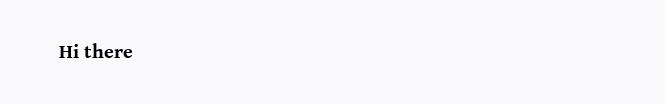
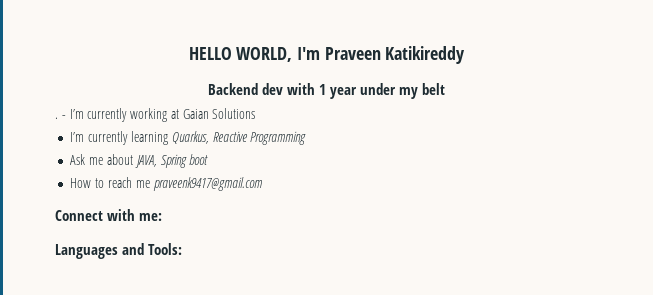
[59,43,134,58] Hi there -> [188,46,466,64] [207,83,446,99] [55,108,256,122] [70,131,307,145] [70,154,209,168] [70,177,262,191] [55,209,163,221] [55,243,183,259] HELLO WORLD, I'm Praveen Katikireddy // Backend dev with 1 year under my belt // . - I’m currently working at Gaian Solutions // I’m currently learning Quarkus, Reactive Programming // Ask me about JAVA, Spring boot // How to reach me praveenk9417@gmail.com // Connect with me: // Languages and Tools:

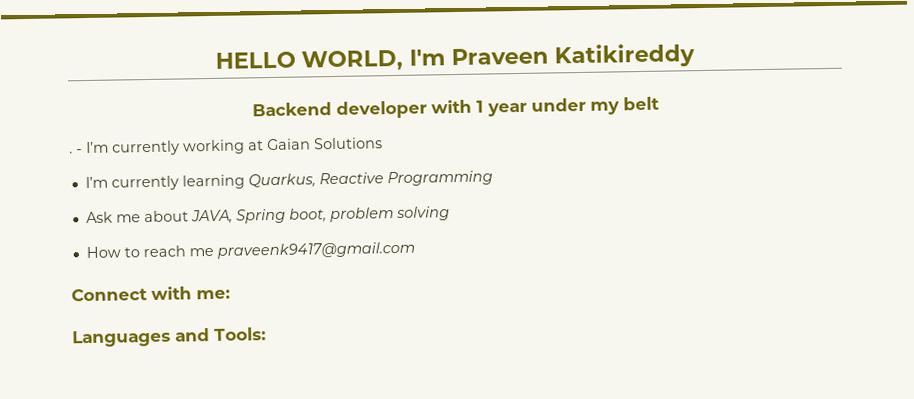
[261,83,283,95] dev -> [336,100,427,119] developer
[189,154,209,165] boot -> [288,206,450,223] boot, problem solving

